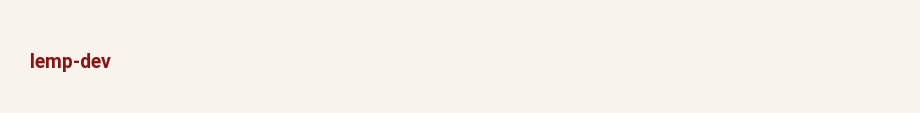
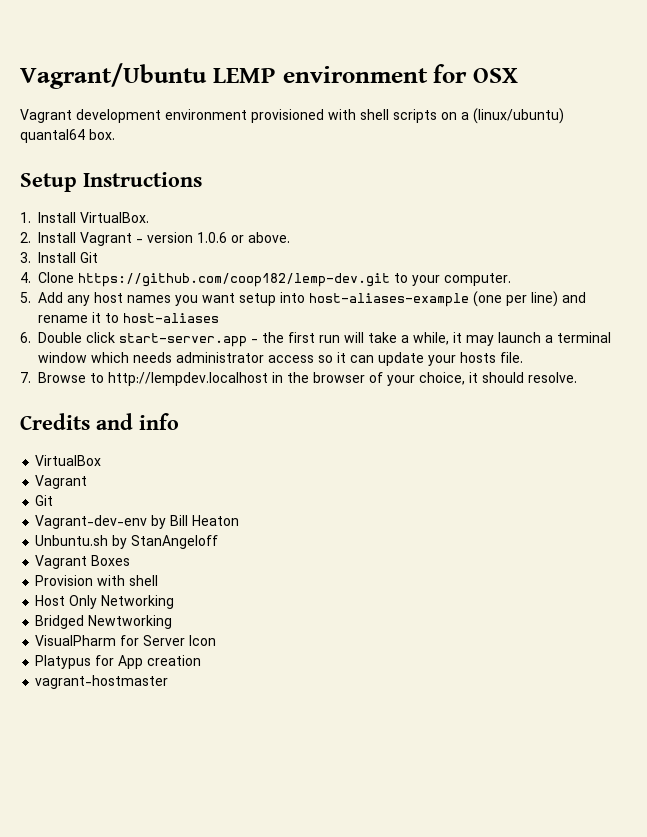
[30,53,111,72] lemp-dev -> [20,63,518,89] [20,108,564,124] [20,129,115,143] [20,172,202,192] [20,212,149,223] [20,232,290,246] [20,252,98,263] [20,272,511,287] [20,291,586,307] [38,312,219,323] [20,332,611,347] [38,352,523,366] [20,372,577,386] [20,413,179,430] [35,455,102,466] [35,475,88,489] [35,495,54,506] [35,515,240,529] [35,535,219,549] [35,555,131,569] [35,575,159,586] [35,595,175,609] [35,615,173,629] [35,635,217,646] [35,655,202,669] [35,675,169,689] Vagrant/Ubuntu LEMP environment for OSX // Vagrant development environment provisioned with shell scripts on a (linux/ubuntu) quantal64 box. // Setup Instructions // 1. Install VirtualBox. // 2. Install Vagrant - version 1.0.6 or above. // 3. Install Git // 4. Clone https://github.com/coop182/lemp-dev.git to your computer. // 5. Add any host names you want setup into host-aliases-example (one per line) and rename it to host-aliases // 6. Double click start-server.app - the first run will take a while, it may launch a terminal window which needs administrator access so it can update your hosts file. // 7. Browse to http://lempdev.localhost in the browser of your choice, it should resolve. // Credits and info // VirtualBox // Vagrant // Git // Vagrant-dev-env by Bill Heaton // Unbuntu.sh by StanAngeloff // Vagrant Boxes // Provision with shell // Host Only Networking // Bridged Newtworking // VisualPharm for Server Icon // Platypus for App creation // vagrant-hostmaster

